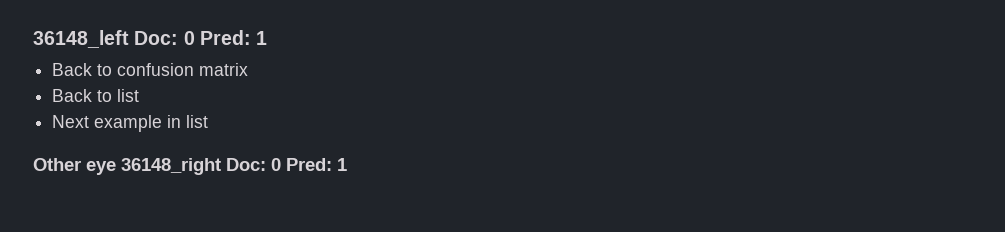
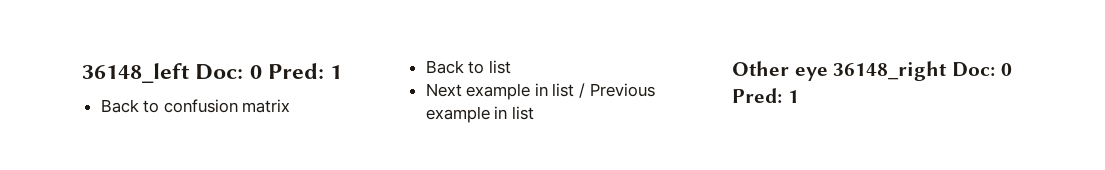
(209, 121) none -> [579,83,655,98] [425,106,534,123] / Previous example in list

